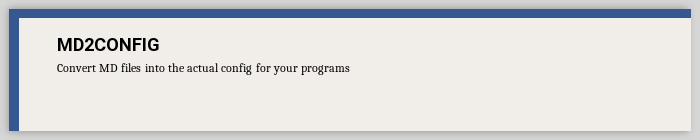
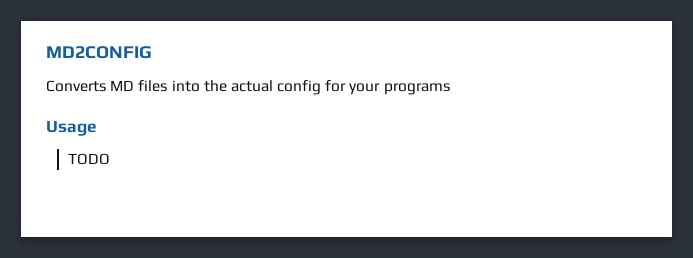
[57,64,96,72] Convert -> [46,80,106,92] Converts
(351, 70) none -> [46,120,97,136] [67,153,110,165] // Usage // TODO

